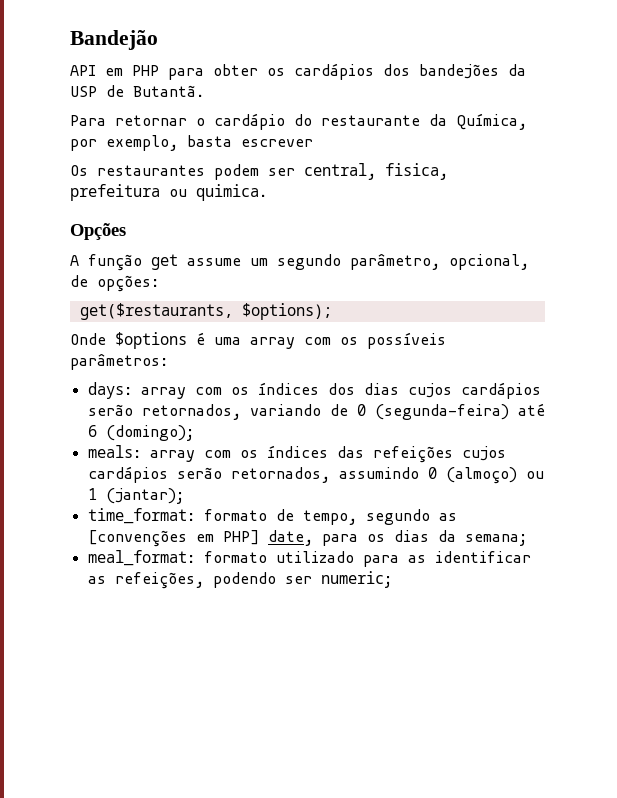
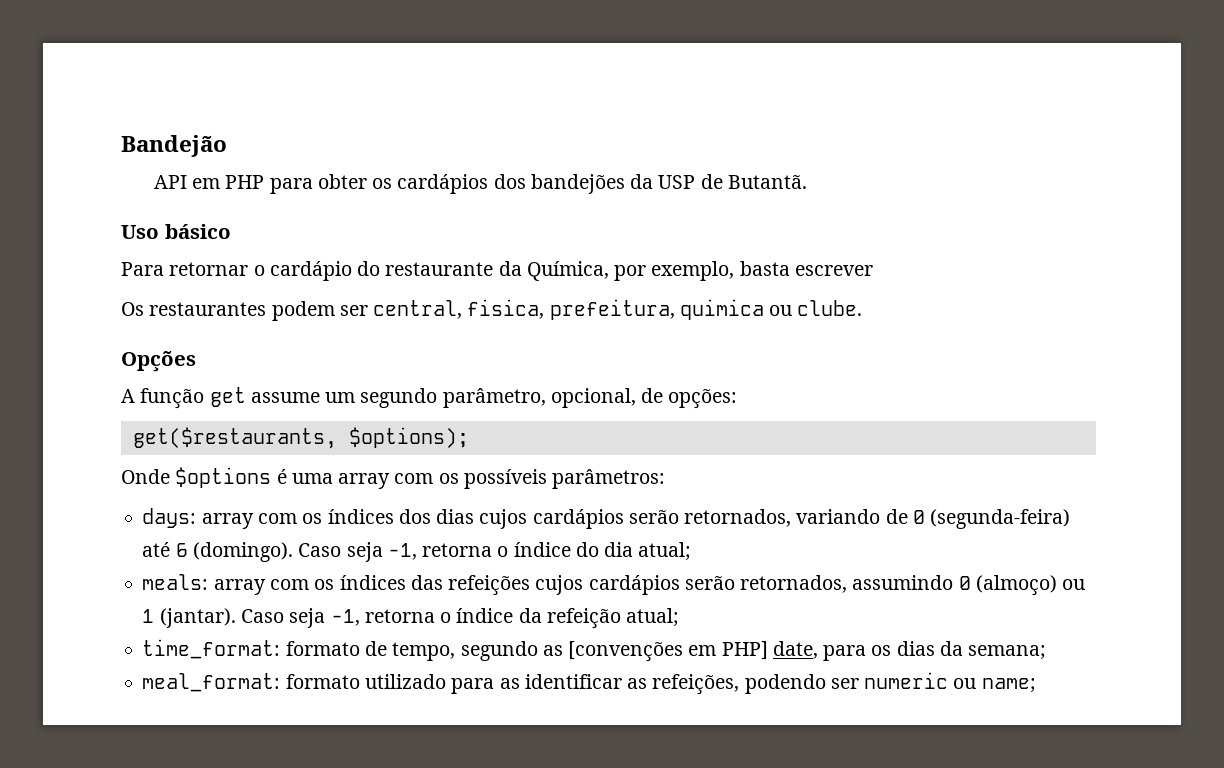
(204, 91) none -> [121,224,231,239] // Uso básico
[70,184,267,201] prefeitura ou quimica. -> [549,299,863,320] prefeitura, quimica ou clube.
[105,425,194,441] (domingo); -> [192,542,692,562] (domingo). Caso seja -1, retorna o índice do dia atual;
[105,488,184,504] (jantar); -> [159,608,680,629] (jantar). Caso seja -1, retorna o índice da refeição atual;
[320,571,392,588] numeric; -> [864,672,1036,693] numeric ou name;

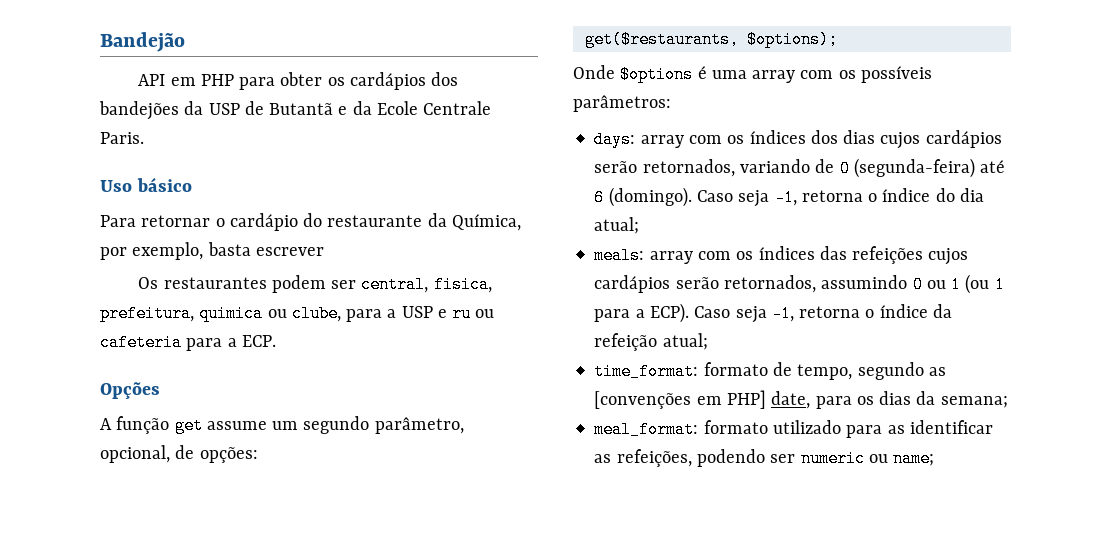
[727,175,807,189] Butantã. -> [269,101,492,115] [100,132,144,144] Butantã e da Ecole Centrale Paris.
[797,300,863,316] clube. -> [291,305,495,322] [100,334,276,351] clube, para a USP e ru ou cafeteria para a ECP.
[975,575,1057,596] (almoço) -> (923, 284) none
[159,608,236,628] (jantar). -> [965,274,1005,294] [594,303,689,323] (ou 1 para a ECP).

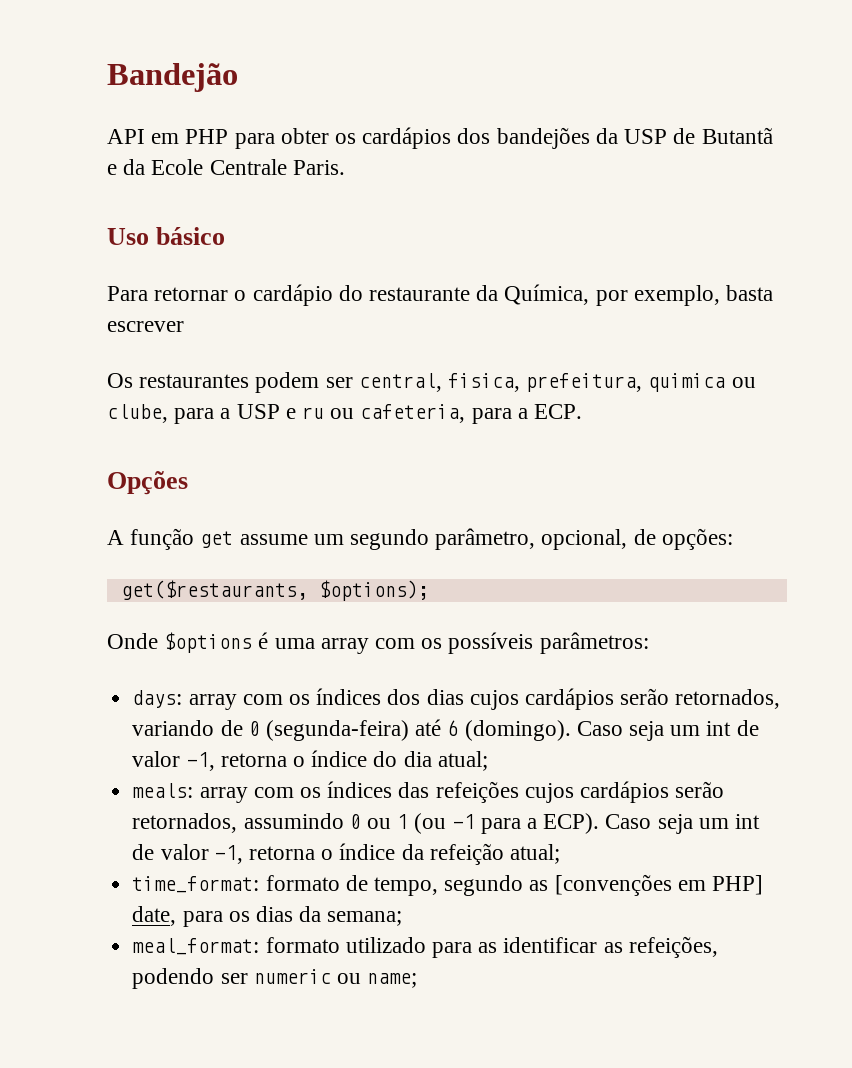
[100,334,182,351] cafeteria -> [360,404,466,423] cafeteria,
(770, 198) none -> [670,720,759,736] [132,751,181,767] um int de valor
[994,276,1005,293] 1 -> [452,814,475,829] -1
(767, 314) none -> [698,814,761,829] [132,844,209,860] um int de valor

